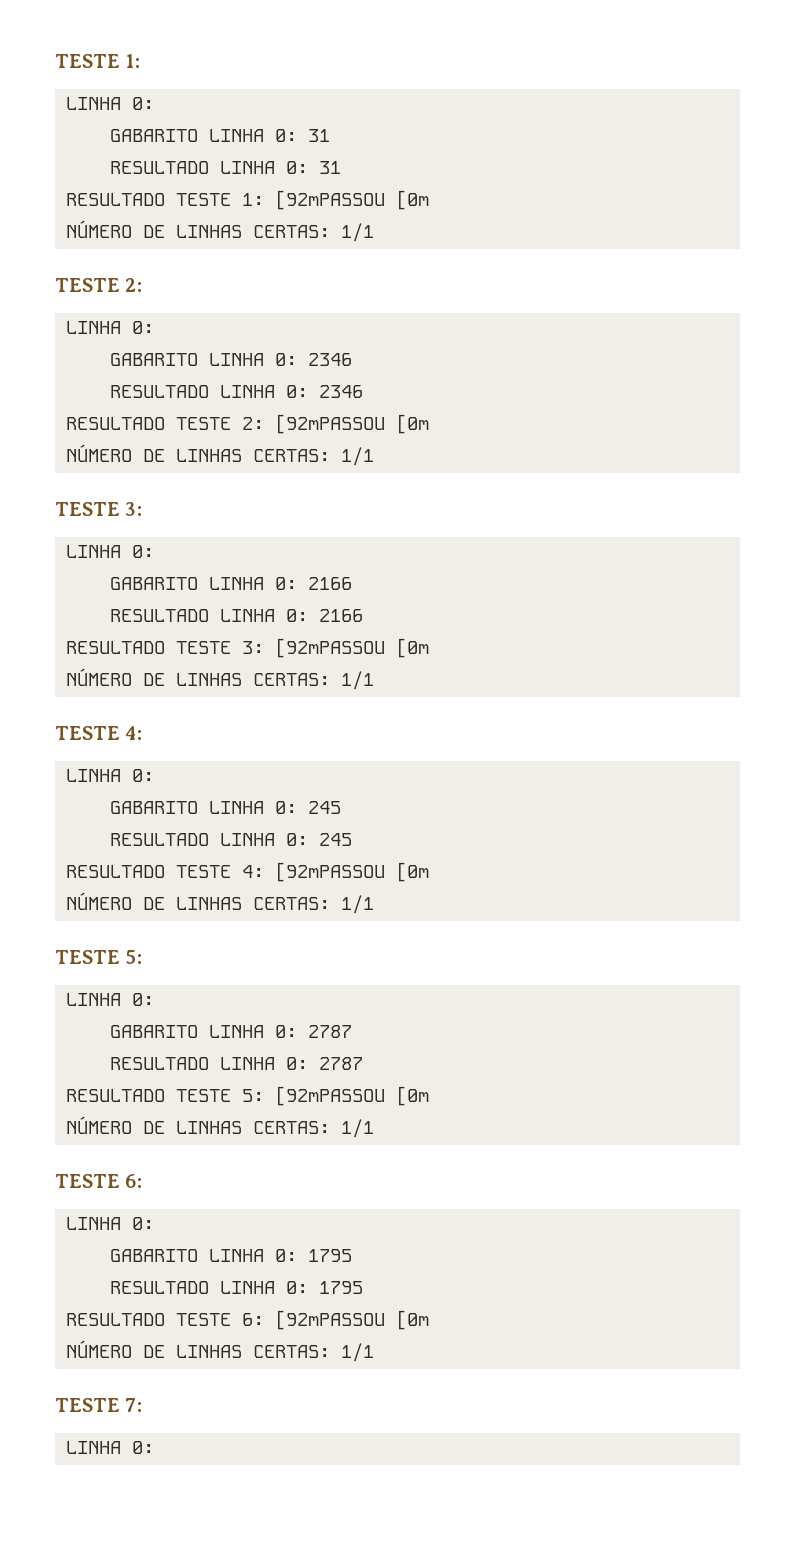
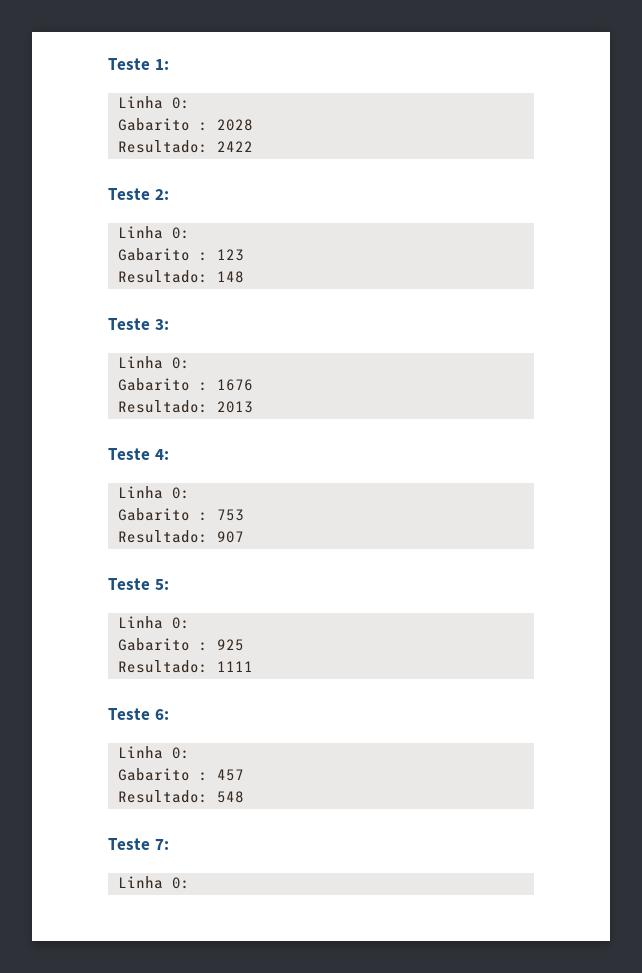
[55,54,120,68] TESTE -> [108,58,150,70] Teste
[66,97,155,110] [110,129,331,142] [110,161,342,174] [66,190,430,210] [66,220,375,242] [55,278,120,292] LINHA 0: // GABARITO LINHA 0: 31 // RESULTADO LINHA 0: 31 // RESULTADO TESTE 1: [92mPASSOU [0m // NÚMERO DE LINHAS CERTAS: 1/1 // TESTE -> [117,96,190,109] [117,118,253,131] [117,140,253,153] [108,188,150,200] Linha 0: // Gabarito : 2028 // Resultado: 2422 // Teste
[66,321,155,334] [110,353,353,366] [110,385,364,398] [66,414,430,434] [66,444,375,466] [55,502,120,516] LINHA 0: // GABARITO LINHA 0: 2346 // RESULTADO LINHA 0: 2346 // RESULTADO TESTE 2: [92mPASSOU [0m // NÚMERO DE LINHAS CERTAS: 1/1 // TESTE -> [117,226,190,239] [117,248,244,261] [117,270,244,283] [108,318,150,330] Linha 0: // Gabarito : 123 // Resultado: 148 // Teste
[66,545,155,558] [110,577,353,590] [110,609,364,622] [66,638,430,658] [66,668,375,690] [55,726,120,740] LINHA 0: // GABARITO LINHA 0: 2166 // RESULTADO LINHA 0: 2166 // RESULTADO TESTE 3: [92mPASSOU [0m // NÚMERO DE LINHAS CERTAS: 1/1 // TESTE -> [117,356,190,369] [117,378,253,391] [117,400,253,413] [108,448,150,460] Linha 0: // Gabarito : 1676 // Resultado: 2013 // Teste
[66,769,155,782] [110,801,342,814] [110,833,353,846] [66,862,430,882] [66,892,375,914] [55,950,120,964] LINHA 0: // GABARITO LINHA 0: 245 // RESULTADO LINHA 0: 245 // RESULTADO TESTE 4: [92mPASSOU [0m // NÚMERO DE LINHAS CERTAS: 1/1 // TESTE -> [117,486,190,499] [117,508,244,521] [117,530,244,543] [108,578,150,590] Linha 0: // Gabarito : 753 // Resultado: 907 // Teste
[66,993,155,1006] [110,1025,353,1038] [110,1057,364,1070] [66,1086,430,1106] [66,1116,375,1138] [55,1174,120,1188] LINHA 0: // GABARITO LINHA 0: 2787 // RESULTADO LINHA 0: 2787 // RESULTADO TESTE 5: [92mPASSOU [0m // NÚMERO DE LINHAS CERTAS: 1/1 // TESTE -> [117,616,190,629] [117,638,244,651] [117,660,253,673] [108,708,150,720] Linha 0: // Gabarito : 925 // Resultado: 1111 // Teste
[66,1217,155,1230] [110,1249,353,1262] [110,1281,364,1294] [66,1310,430,1330] [66,1340,375,1362] [55,1398,120,1412] LINHA 0: // GABARITO LINHA 0: 1795 // RESULTADO LINHA 0: 1795 // RESULTADO TESTE 6: [92mPASSOU [0m // NÚMERO DE LINHAS CERTAS: 1/1 // TESTE -> [117,746,190,759] [117,768,244,781] [117,790,244,803] [108,838,150,850] Linha 0: // Gabarito : 457 // Resultado: 548 // Teste
[66,1441,122,1454] LINHA -> [117,876,163,889] Linha

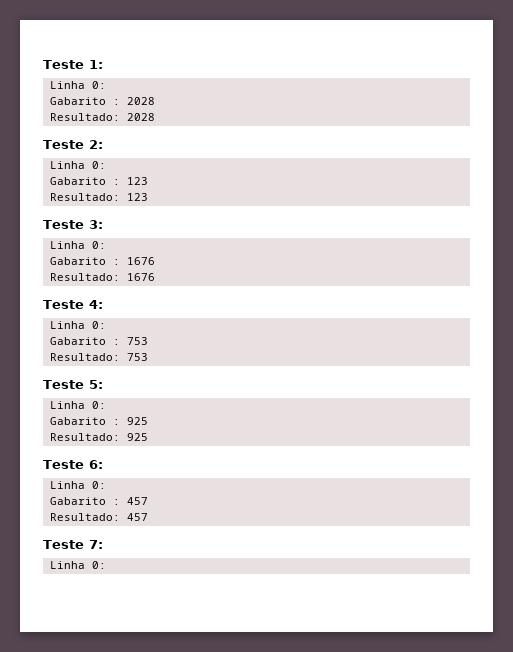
[216,141,253,152] 2422 -> [126,113,155,121] 2028
[216,271,244,283] 148 -> [126,193,148,201] 123
[216,401,253,413] 2013 -> [126,273,155,281] 1676
[216,531,244,543] 907 -> [126,353,148,361] 753
[216,661,253,672] 1111 -> [126,433,148,441] 925
[216,791,244,803] 548 -> [126,513,148,521] 457

